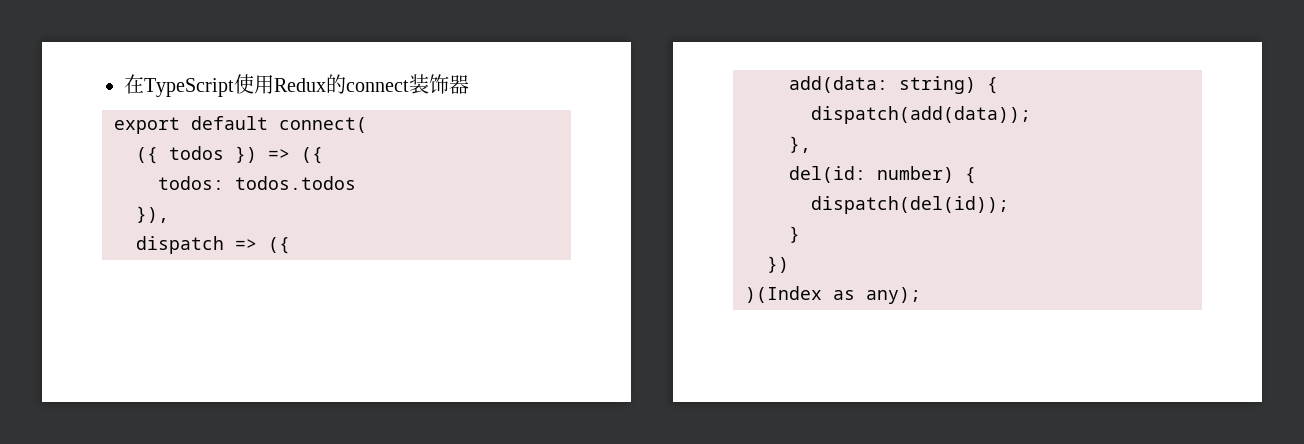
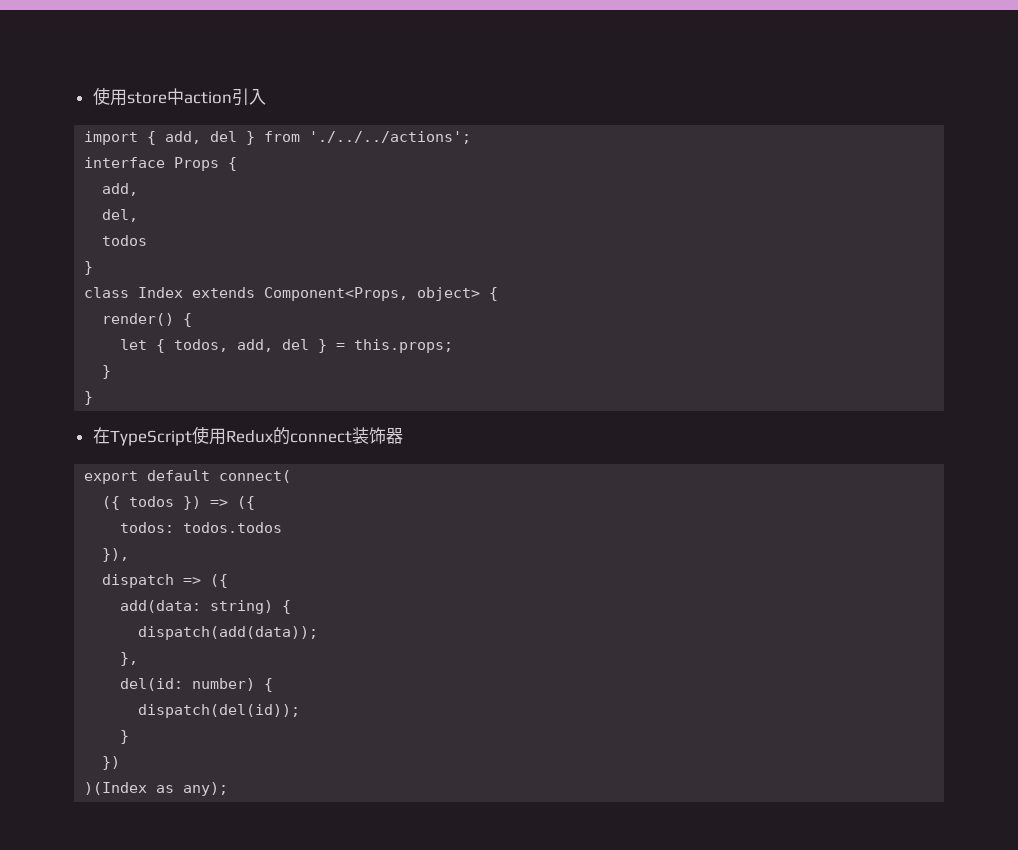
(124, 84) none -> [92,87,266,106] [84,131,472,145] [84,157,238,171] [102,183,139,196] [102,209,139,222] [102,235,148,246] [84,261,94,275] [84,287,499,301] [102,313,193,327] [120,339,454,353] [102,365,112,379] [84,391,94,405] 使用store中action引入 // import { add, del } from './../../actions'; // interface Props { // add, // del, // todos // } // class Index extends Component<Props, object> { // render() { // let { todos, add, del } = this.props; // } // } //

